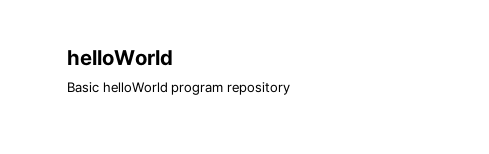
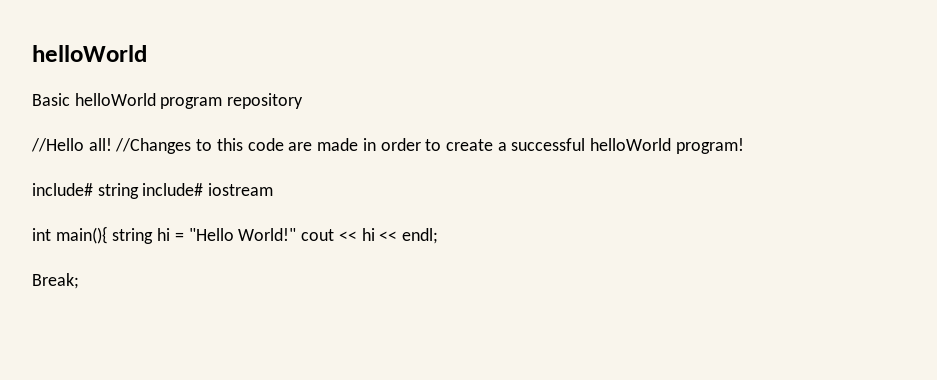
(290, 88) none -> [31,138,744,154] [32,183,274,199] [32,226,438,244] [32,273,79,289] // //Hello all! //Changes to this code are made in order to create a successful helloWorld program! // include# string include# iostream // int main(){ string hi = "Hello World!" cout << hi << endl; // Break;

